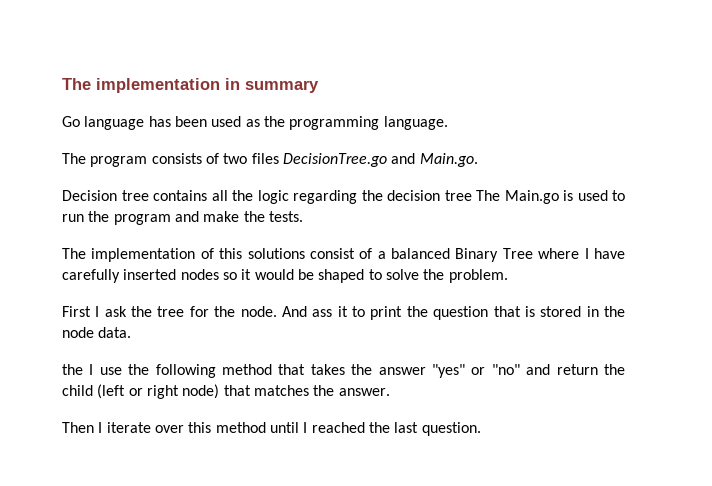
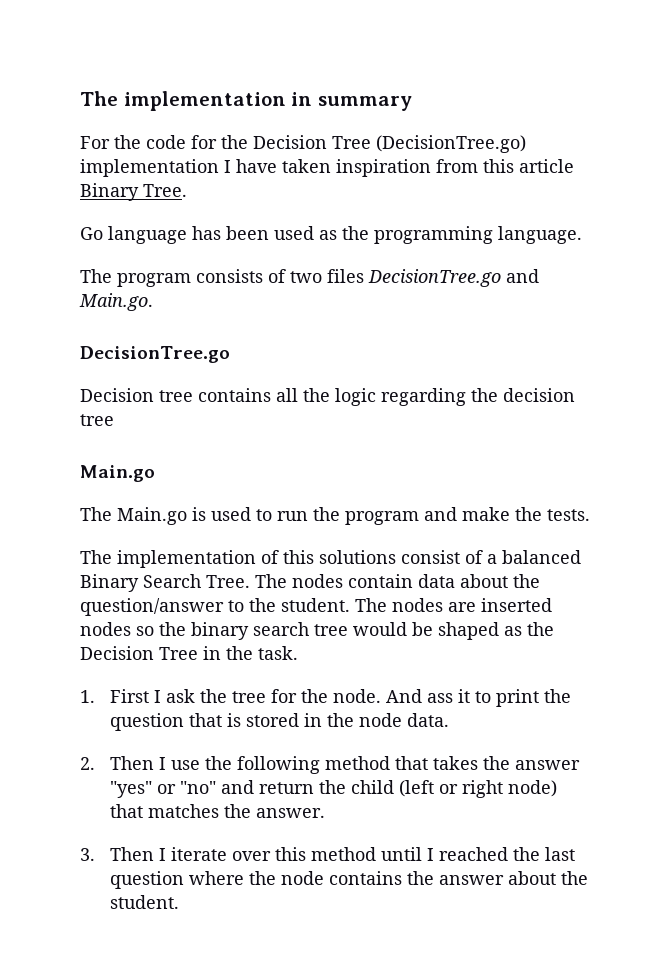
(319, 86) none -> [80,135,526,153] [80,159,574,177] [80,183,187,201] // For the code for the Decision Tree (DecisionTree.go) implementation I have taken inspiration from this article Binary Tree.
(478, 160) none -> [80,346,230,363] // DecisionTree.go
(472, 195) none -> [80,465,155,482] // Main.go //
[502,248,625,259] [62,269,508,283] Tree where I have carefully inserted nodes so it would be shaped to solve the problem. // -> [143,574,540,588] [80,598,552,616] [80,622,554,640] [80,646,298,660] [80,690,95,703] Search Tree. The nodes contain data about the question/answer to the student. The nodes are inserted nodes so the binary search tree would be shaped as the Decision Tree in the task. // 1.
[62,364,83,375] the -> [80,756,154,770] 2. Then
(390, 392) none -> [80,848,95,861] 3.
[421,422,481,436] question. -> [109,871,588,889] [109,895,179,909] question where the node contains the answer about the student.

